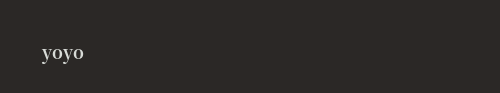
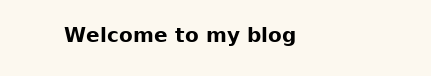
[41,49,84,64] yoyo -> [64,27,296,46] Welcome to my blog

